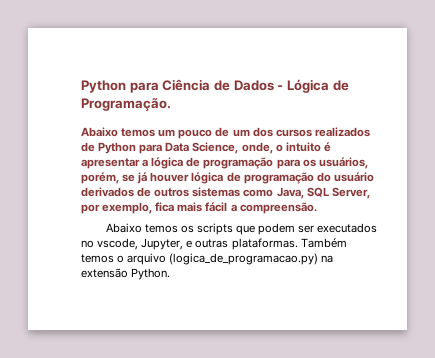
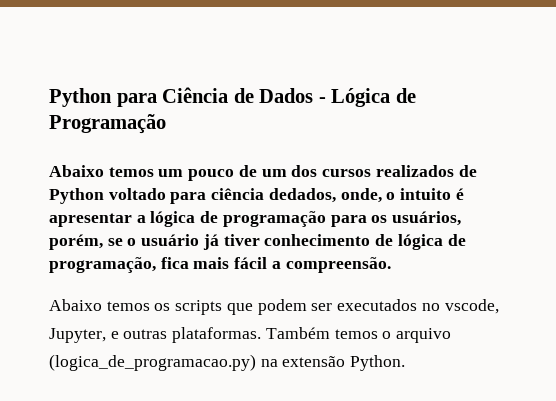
[81,98,171,112] Programação. -> [49,114,166,134] Programação
[139,142,239,154] para Data Science, -> [108,188,336,204] voltado para ciência dedados,
[137,172,374,184] [81,187,370,199] [81,202,153,214] já houver lógica de programação do usuário derivados de outros sistemas como Java, SQL Server, por exemplo, -> [127,234,466,250] [49,257,156,273] o usuário já tiver conhecimento de lógica de programação,

